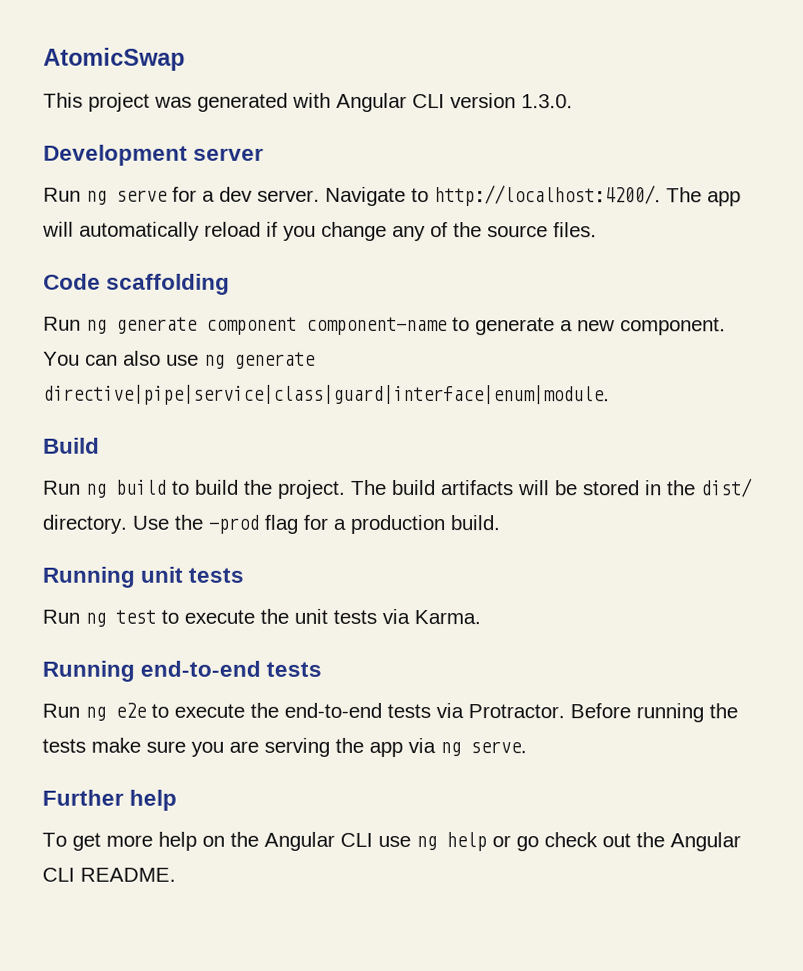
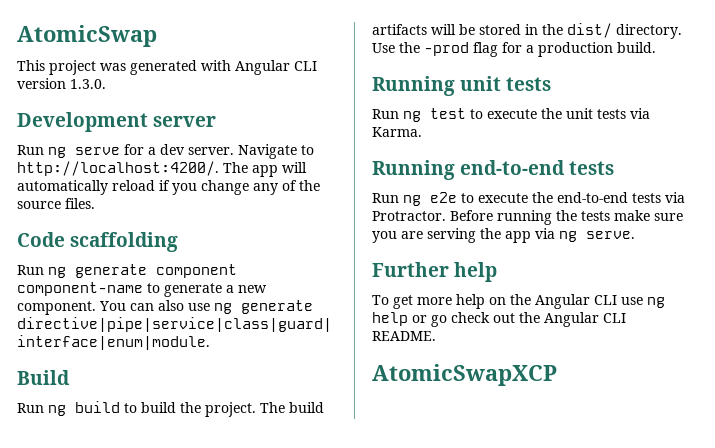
(176, 874) none -> [372,364,557,386] // AtomicSwapXCP

